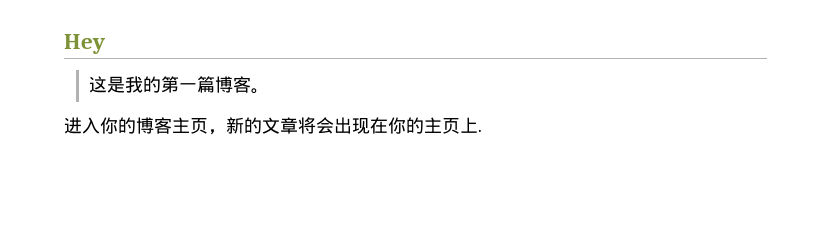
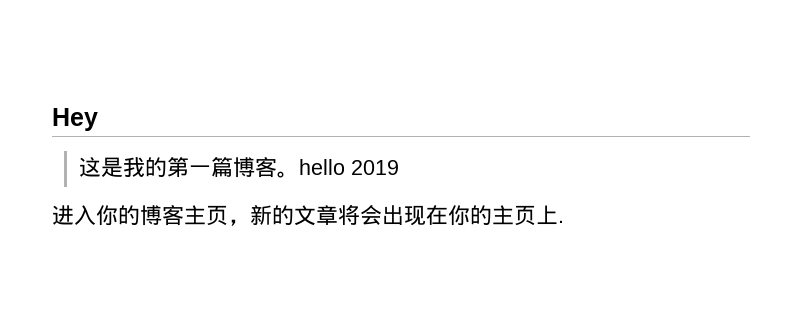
(269, 91) none -> [298,159,399,175] hello 2019

